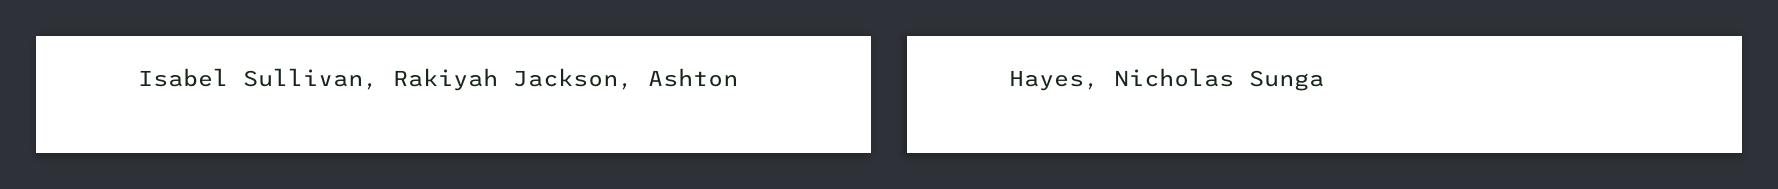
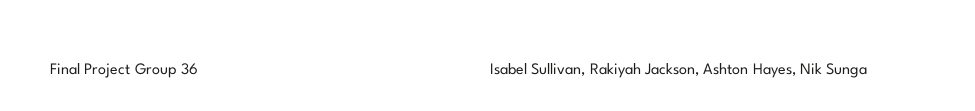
(138, 77) none -> [50,63,198,78] Final Project Group 36 //
[1114,68,1234,87] Nicholas -> [799,63,822,74] Nik

